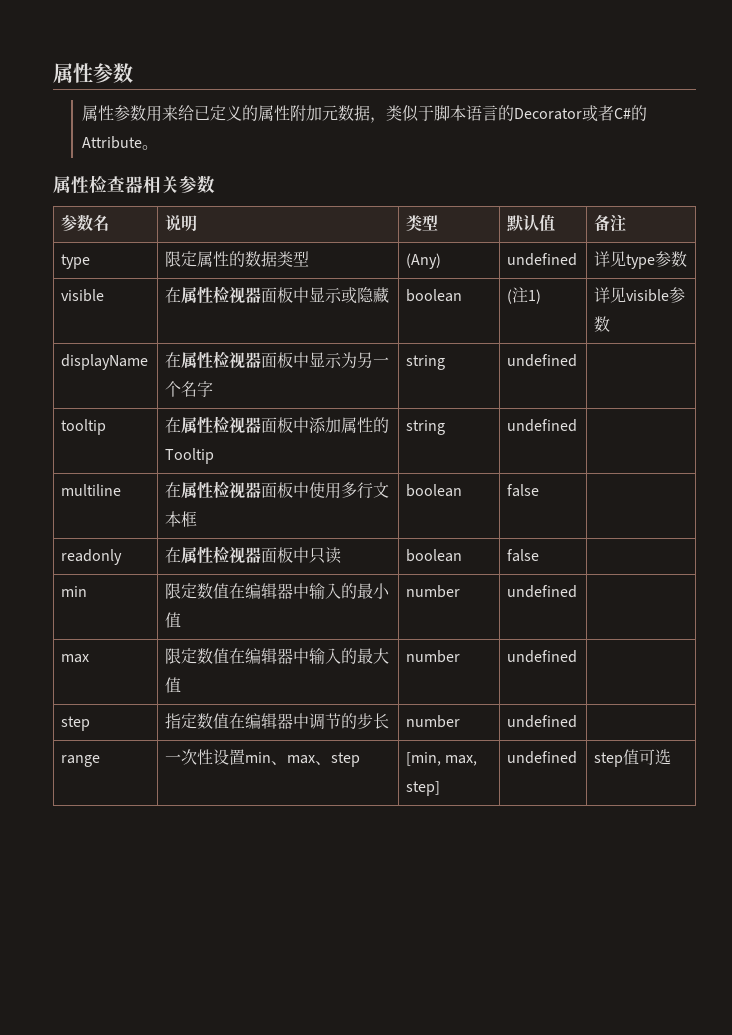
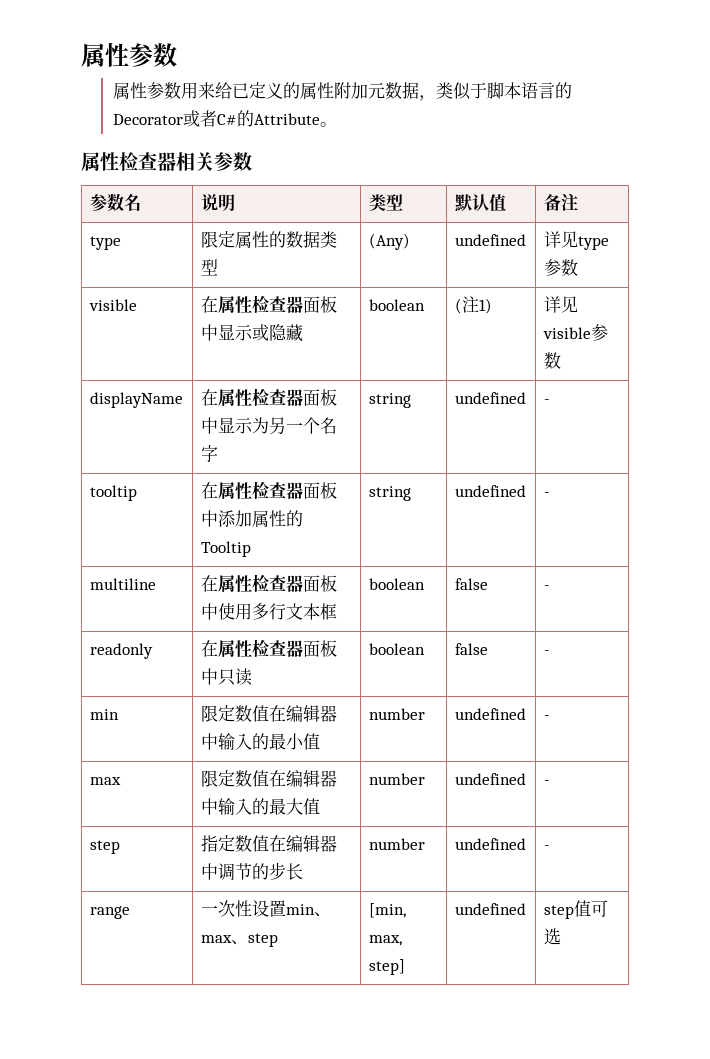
[229,287,246,303] 视 -> [268,296,286,312] 查
[229,352,246,368] 视 -> [268,389,286,405] 查
(578, 360) none -> [543,399,550,404] -
[229,417,246,433] 视 -> [268,482,286,498] 查
(578, 425) none -> [543,492,550,497] -
[229,482,246,498] 视 -> [268,575,286,591] 查
(540, 490) none -> [543,585,550,590] -
[229,547,246,563] 视 -> [268,640,286,656] 查
(540, 555) none -> [543,650,550,655] -
(578, 591) none -> [543,715,550,720] -
(578, 656) none -> [543,780,550,785] -
(578, 721) none -> [543,845,550,850] -

